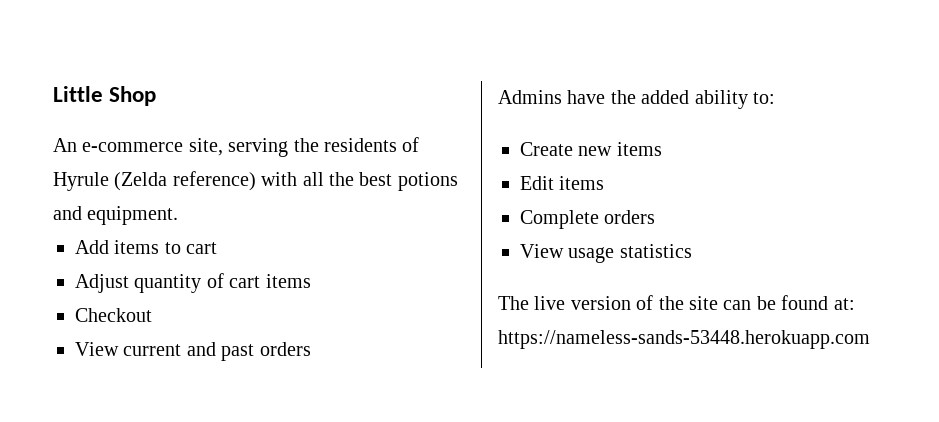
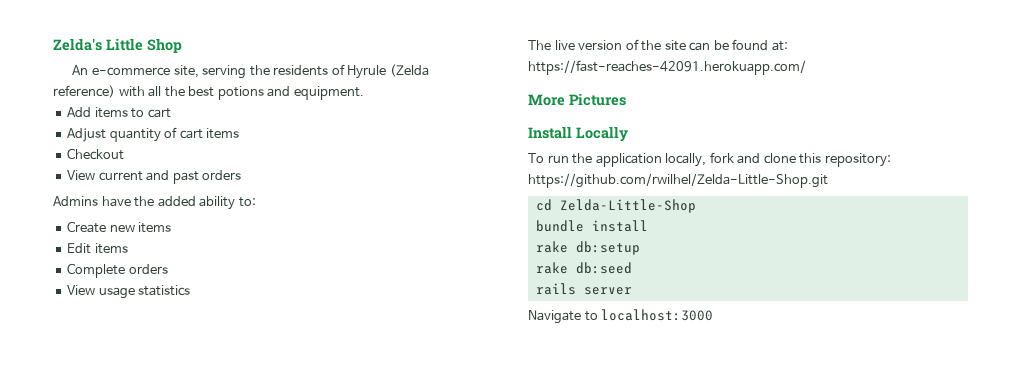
(53, 94) none -> [53,38,102,51] Zelda's
[498,330,870,349] https://nameless-sands-53448.herokuapp.com -> [528,60,806,75] [528,93,626,106] [528,126,628,142] [528,152,891,167] [528,173,828,188] [535,199,696,213] [535,220,648,232] [535,241,640,255] [535,262,632,274] [535,283,632,295] [528,309,714,324] https://fast-reaches-42091.herokuapp.com/ // More Pictures // Install Locally // To run the application locally, fork and clone this repository: https://github.com/rwilhel/Zelda-Little-Shop.git // cd Zelda-Little-Shop // bundle install // rake db:setup // rake db:seed // rails server // Navigate to localhost:3000

